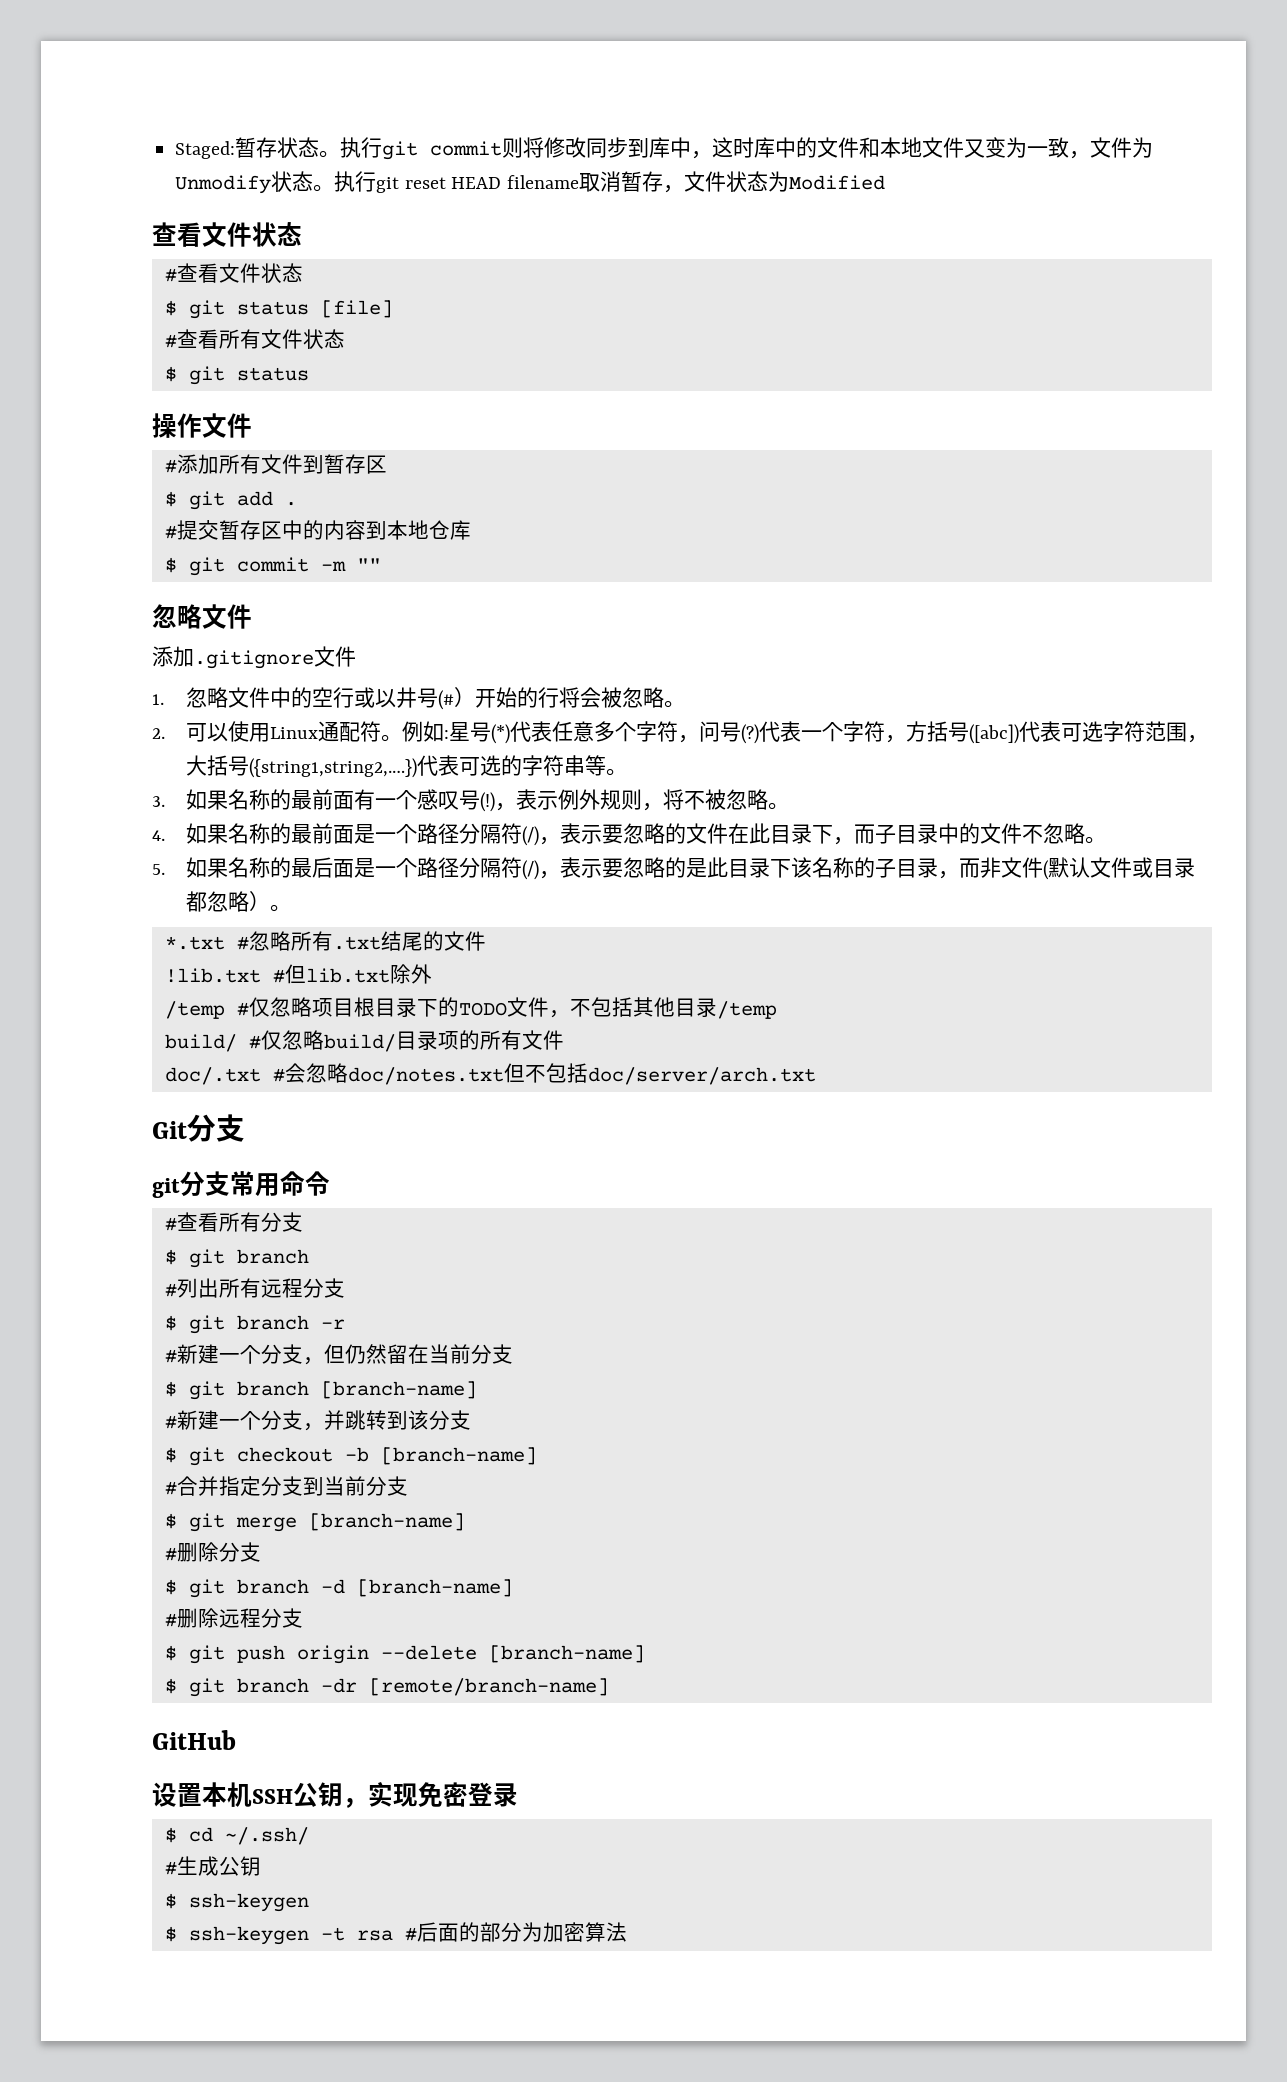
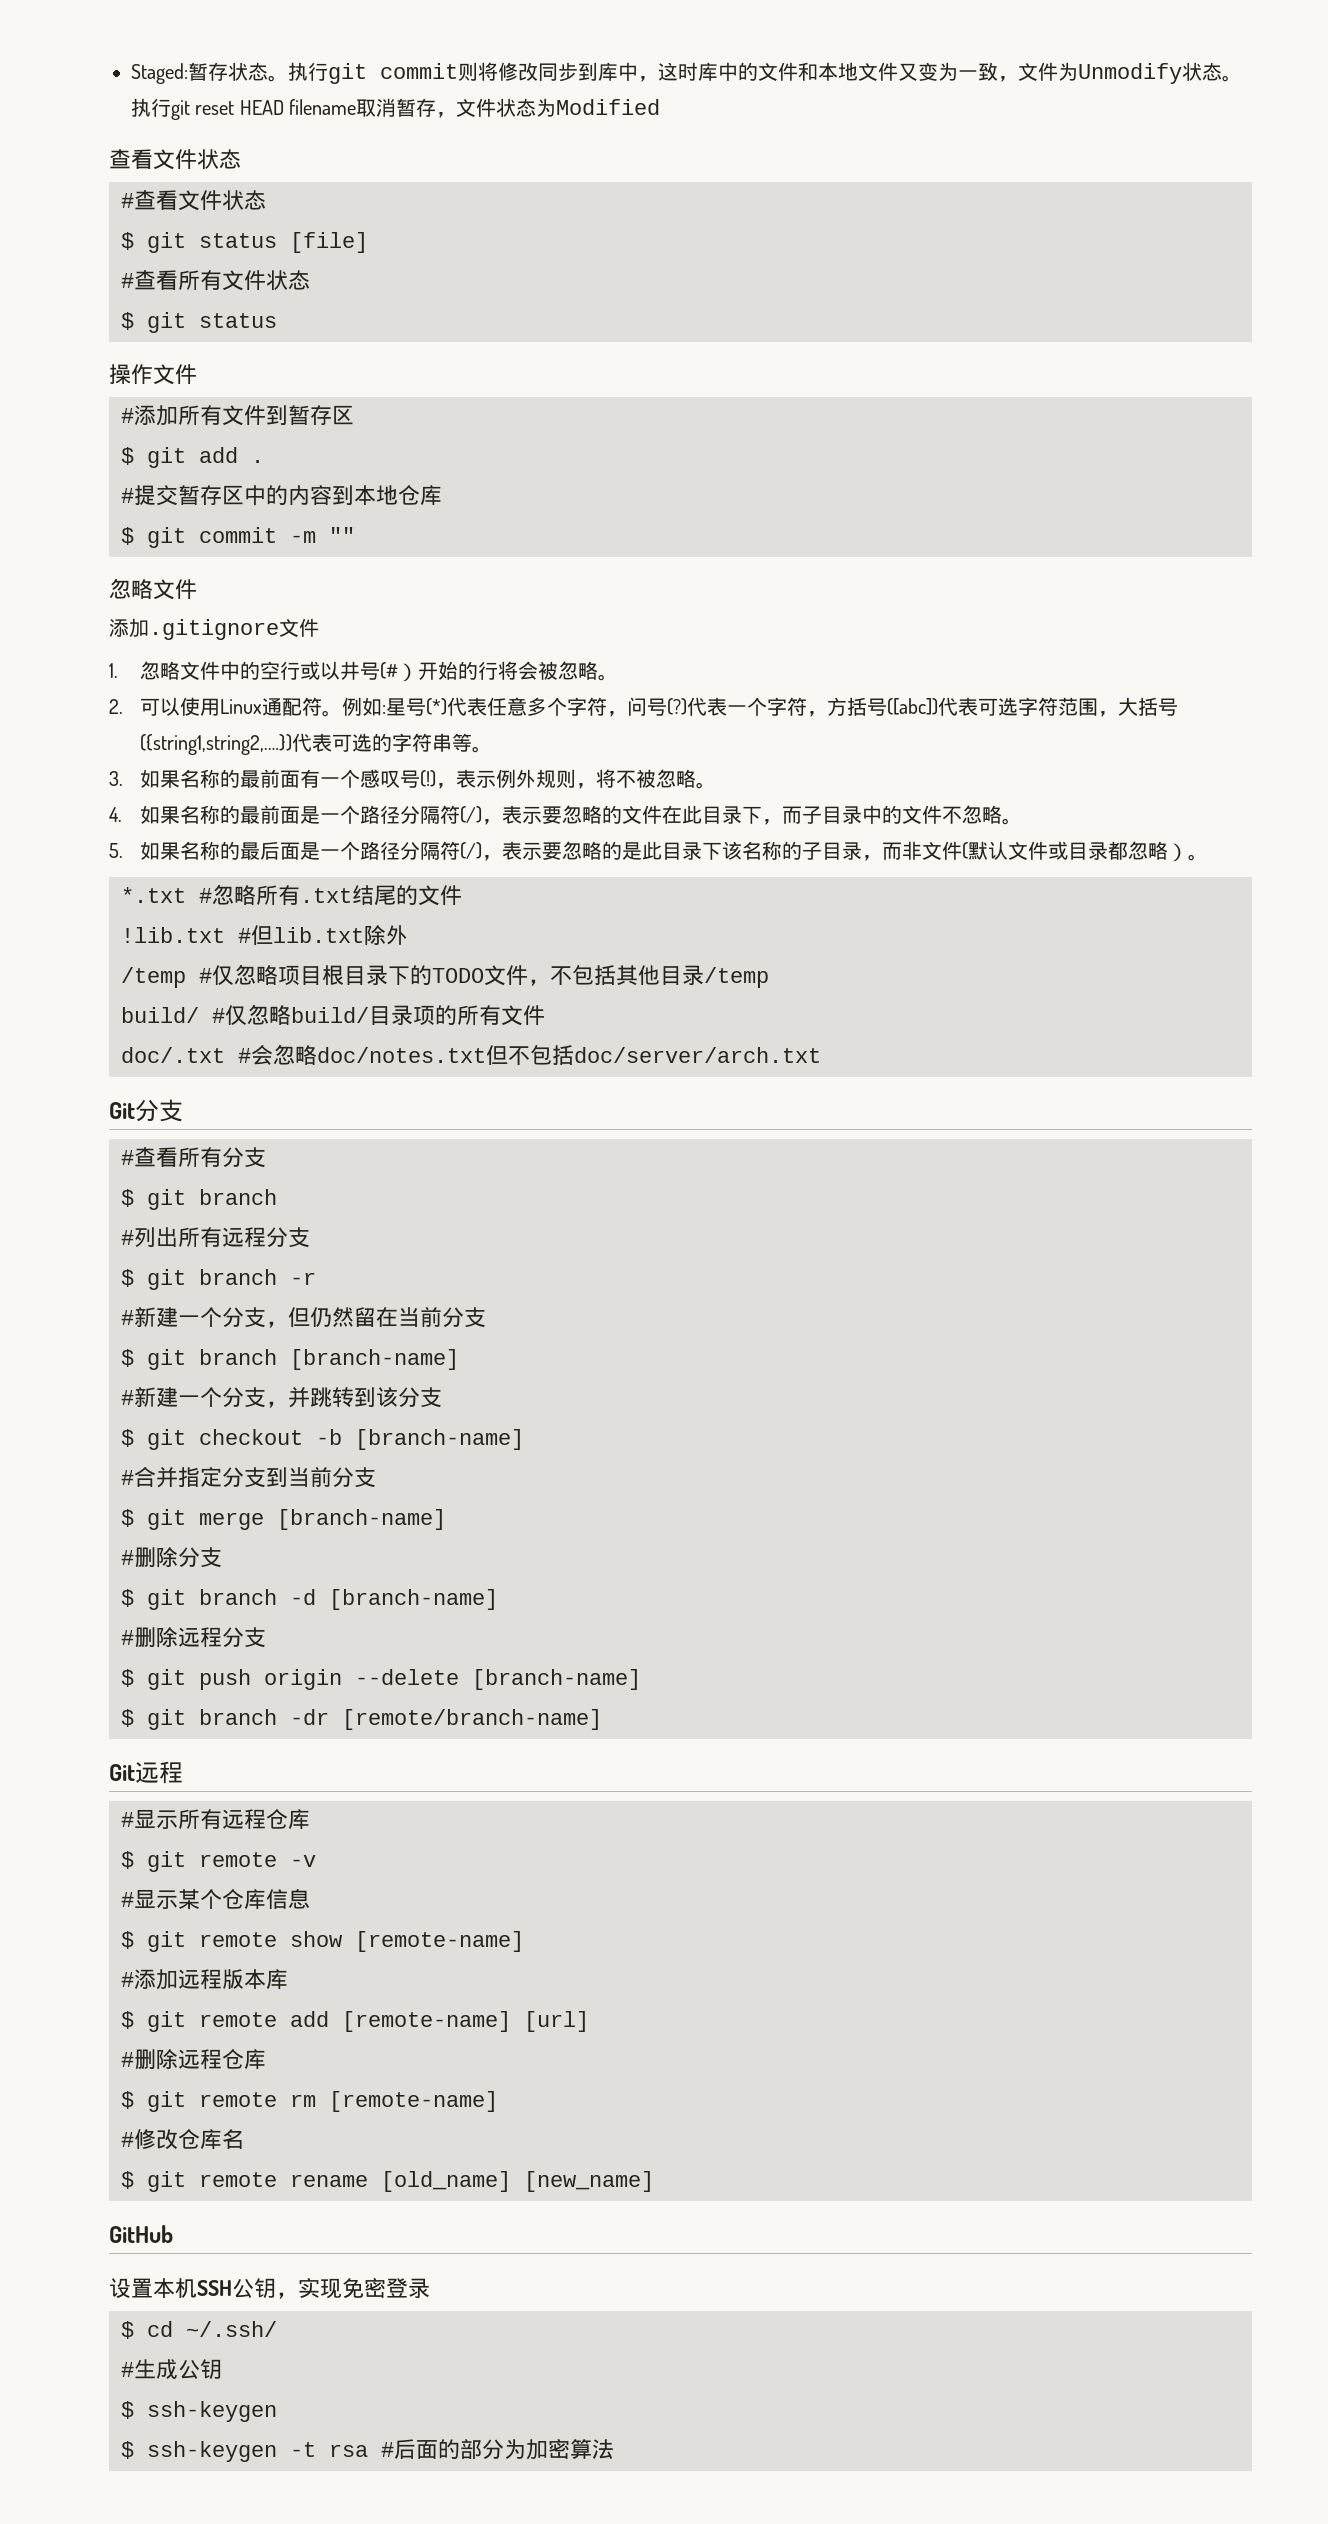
[152,1171,330,1198] // git分支常用命令 -> (183, 1110) none
(609, 1687) none -> [109,1761,183,1784] [121,1809,310,1830] [121,1851,316,1872] [121,1888,310,1910] [121,1931,524,1952] [121,1969,288,1990] [121,2011,589,2032] [121,2049,266,2070] [121,2091,498,2112] [121,2129,244,2150] [121,2171,654,2192] // Git远程 // #显示所有远程仓库 // $ git remote -v // #显示某个仓库信息 // $ git remote show [remote-name] // #添加远程版本库 // $ git remote add [remote-name] [url] // #删除远程仓库 // $ git remote rm [remote-name] // #修改仓库名 // $ git remote rename [old_name] [new_name]

